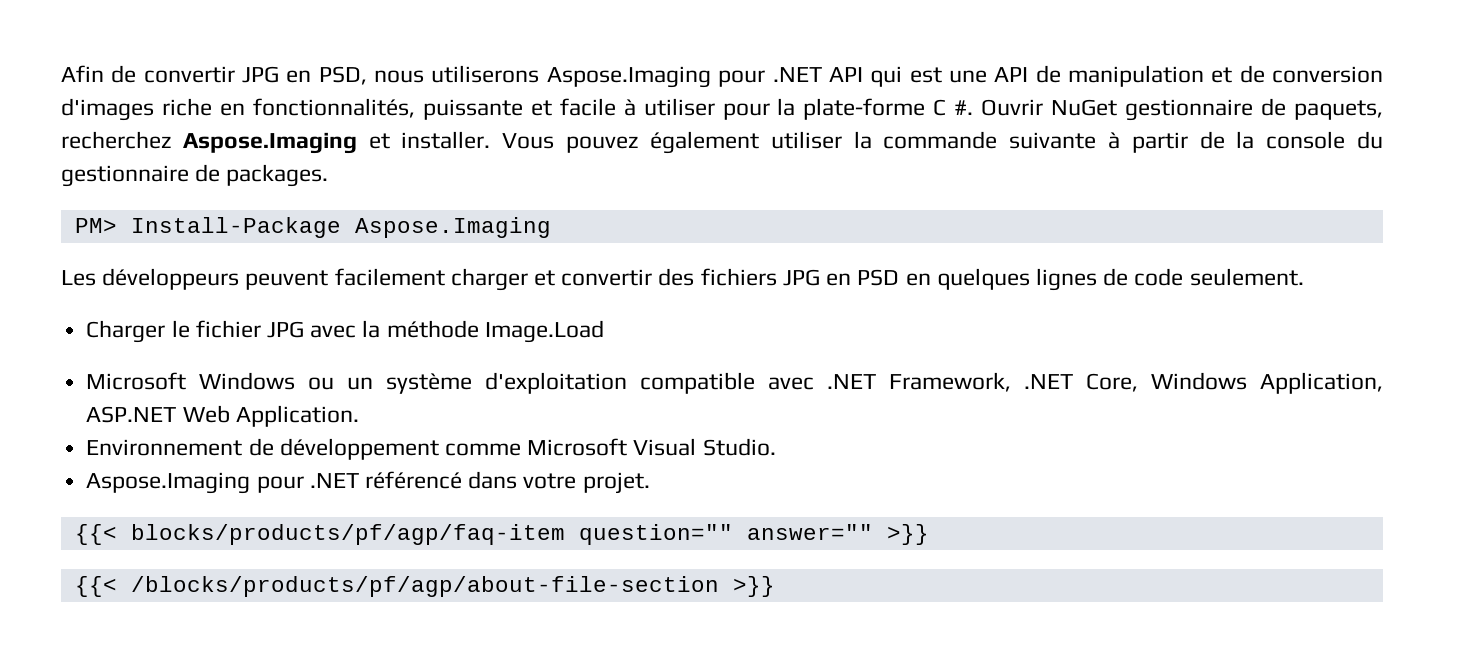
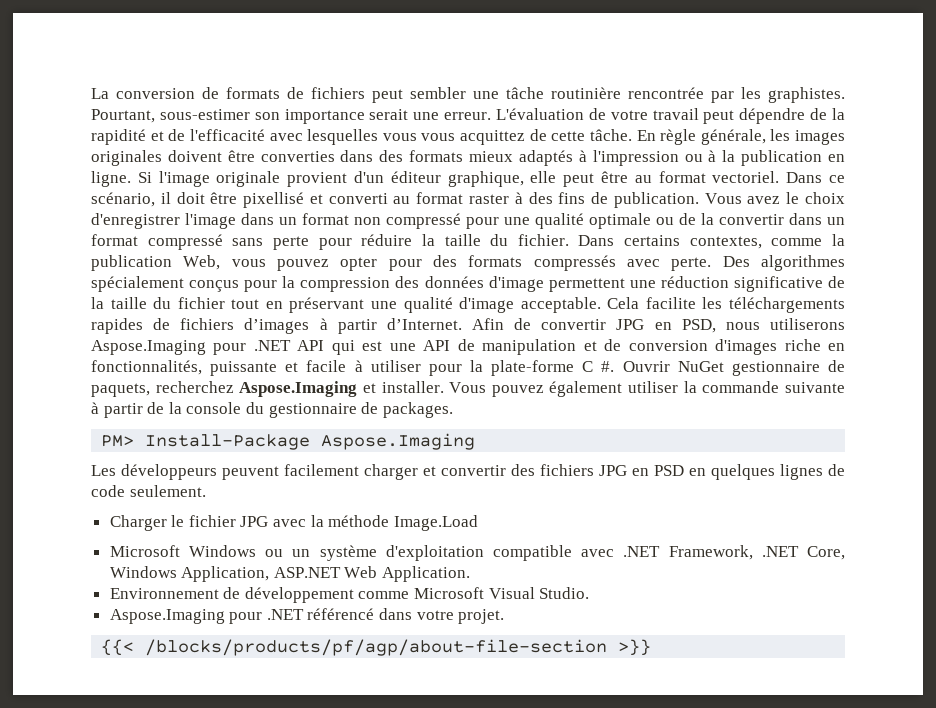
(61, 73) none -> [91,87,845,103] [91,108,845,124] [91,129,845,145] [91,150,846,166] [91,171,845,187] [91,192,846,208] [91,213,845,229] [91,234,845,250] [91,255,845,271] [91,276,846,292] [91,297,845,313] [91,318,462,334] La conversion de formats de fichiers peut sembler une tâche routinière rencontrée par les graphistes. Pourtant, sous-estimer son importance serait une erreur. L'évaluation de votre travail peut dépendre de la rapidité et de l'efficacité avec lesquelles vous vous acquittez de cette tâche. En règle générale, les images originales doivent être converties dans des formats mieux adaptés à l'impression ou à la publication en ligne. Si l'image originale provient d'un éditeur graphique, elle peut être au format vectoriel. Dans ce scénario, il doit être pixellisé et converti au format raster à des fins de publication. Vous avez le choix d'enregistrer l'image dans un format non compressé pour une qualité optimale ou de la convertir dans un format compressé sans perte pour réduire la taille du fichier. Dans certains contextes, comme la publication Web, vous pouvez opter pour des formats compressés avec perte. Des algorithmes spécialement conçus pour la compression des données d'image permettent une réduction significative de la taille du fichier tout en préservant une qualité d'image acceptable. Cela facilite les téléchargements rapides de fichiers d’images à partir d’Internet.
[74,524,929,545] // {{< blocks/products/pf/agp/faq-item question="" answer="" >}} -> (505, 616) none

